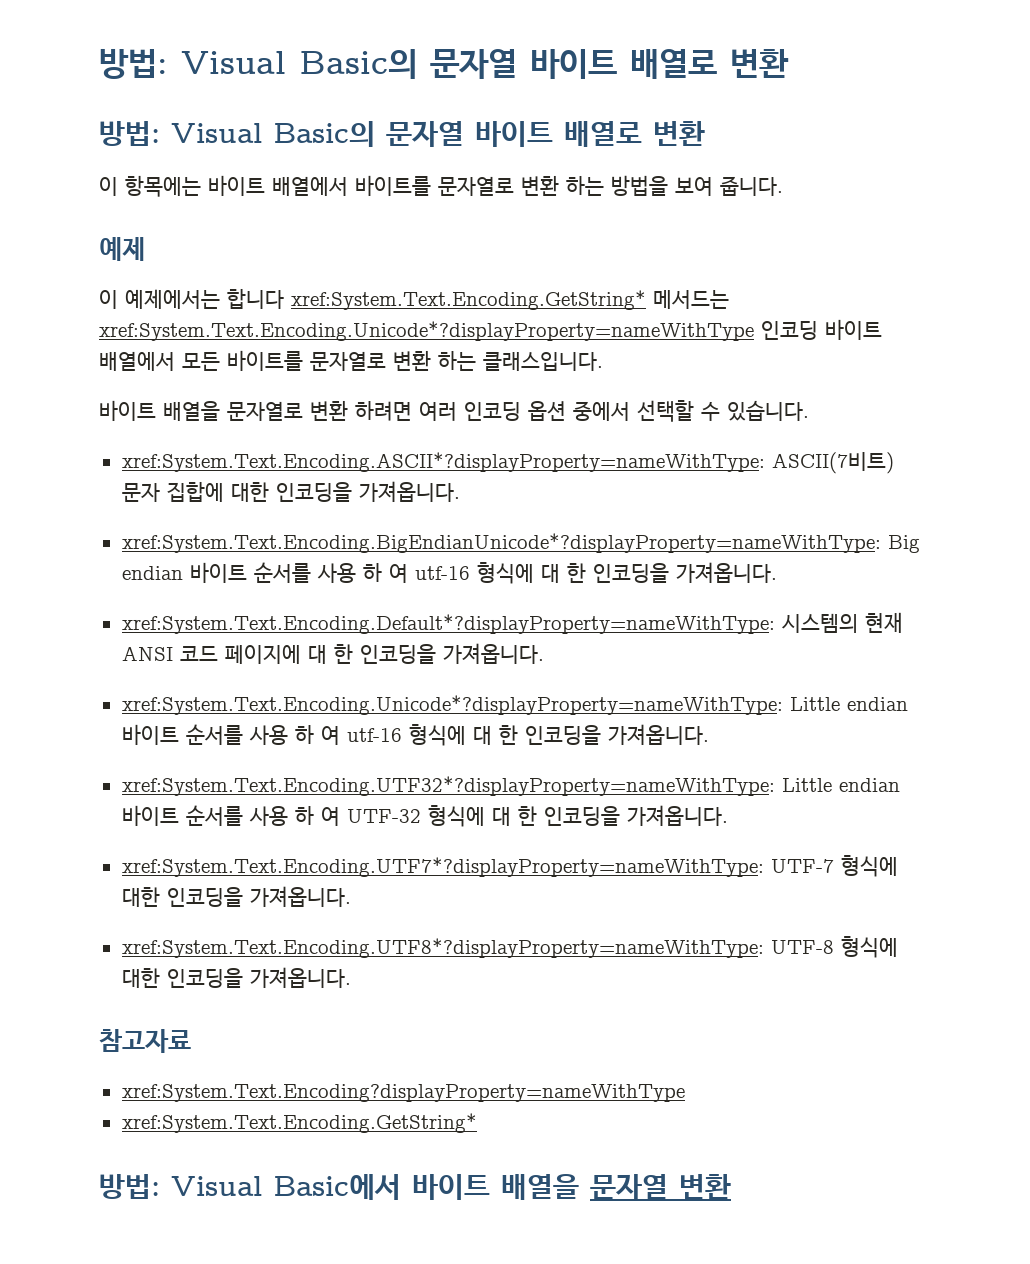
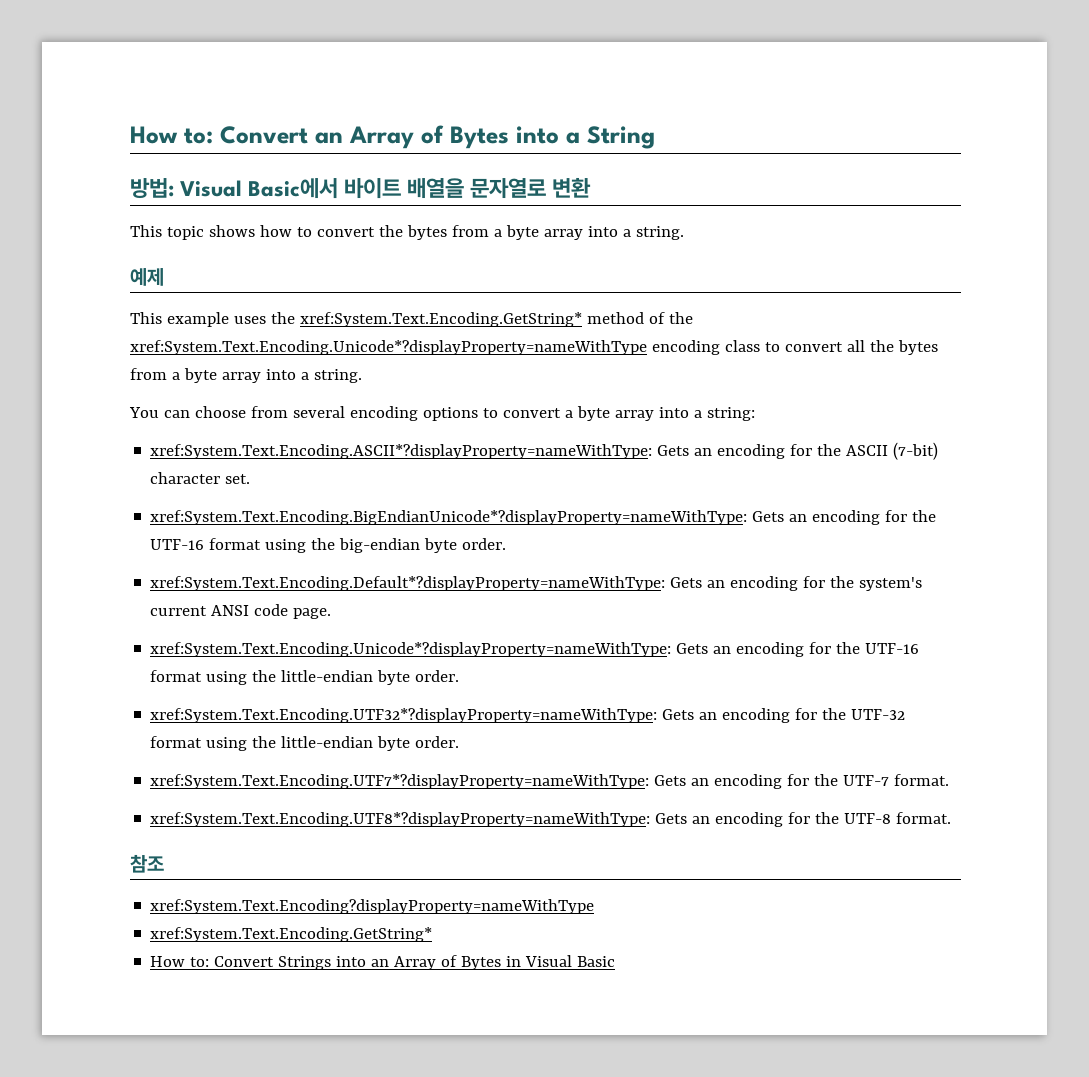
[99,48,789,79] [99,121,705,147] [99,175,783,197] [99,237,145,261] [99,288,729,310] [99,319,882,341] [99,350,603,371] [99,400,809,422] [121,452,894,474] [121,481,460,502] [121,533,920,553] [121,562,777,584] [121,612,903,634] [121,643,544,664] [121,695,908,715] [121,724,709,746] [121,776,900,796] [121,805,728,827] [121,855,898,877] [121,886,351,907] [121,936,898,958] [121,967,351,988] [99,1029,191,1053] [121,1084,685,1102] [121,1113,477,1133] 방법: Visual Basic의 문자열 바이트 배열로 변환 // 방법: Visual Basic의 문자열 바이트 배열로 변환 // 이 항목에는 바이트 배열에서 바이트를 문자열로 변환 하는 방법을 보여 줍니다. // 예제 // 이 예제에서는 합니다 xref:System.Text.Encoding.GetString* 메서드는 xref:System.Text.Encoding.Unicode*?displayProperty=nameWithType 인코딩 바이트 배열에서 모든 바이트를 문자열로 변환 하는 클래스입니다. // 바이트 배열을 문자열로 변환 하려면 여러 인코딩 옵션 중에서 선택할 수 있습니다. // xref:System.Text.Encoding.ASCII*?displayProperty=nameWithType: ASCII(7비트) 문자 집합에 대한 인코딩을 가져옵니다. // xref:System.Text.Encoding.BigEndianUnicode*?displayProperty=nameWithType: Big endian 바이트 순서를 사용 하 여 utf-16 형식에 대 한 인코딩을 가져옵니다. // xref:System.Text.Encoding.Default*?displayProperty=nameWithType: 시스템의 현재 ANSI 코드 페이지에 대 한 인코딩을 가져옵니다. // xref:System.Text.Encoding.Unicode*?displayProperty=nameWithType: Little endian 바이트 순서를 사용 하 여 utf-16 형식에 대 한 인코딩을 가져옵니다. // xref:System.Text.Encoding.UTF32*?displayProperty=nameWithType: Little endian 바이트 순서를 사용 하 여 UTF-32 형식에 대 한 인코딩을 가져옵니다. // xref:System.Text.Encoding.UTF7*?displayProperty=nameWithType: UTF-7 형식에 대한 인코딩을 가져옵니다. // xref:System.Text.Encoding.UTF8*?displayProperty=nameWithType: UTF-8 형식에 대한 인코딩을 가져옵니다. // 참고자료 // xref:System.Text.Encoding?displayProperty=nameWithType // xref:System.Text.Encoding.GetString* -> [130,125,655,149] How to: Convert an Array of Bytes into a String
[590,1174,731,1200] 문자열 변환 -> [470,177,592,199] [130,225,684,240] [130,268,164,286] [130,312,693,327] [130,340,938,355] [130,368,362,383] [129,406,755,421] [150,442,939,460] [150,472,251,484] [150,510,937,525] [150,538,507,553] [150,576,923,591] [150,604,332,619] [150,642,920,657] [150,670,460,685] [150,708,906,723] [150,736,460,751] [150,774,950,789] [150,812,952,827] [130,854,164,873] [150,899,595,914] [150,927,433,942] [150,955,616,970] 문자열로 변환 // This topic shows how to convert the bytes from a byte array into a string. // 예제 // This example uses the xref:System.Text.Encoding.GetString* method of the xref:System.Text.Encoding.Unicode*?displayProperty=nameWithType encoding class to convert all the bytes from a byte array into a string. // You can choose from several encoding options to convert a byte array into a string: // xref:System.Text.Encoding.ASCII*?displayProperty=nameWithType: Gets an encoding for the ASCII (7-bit) character set. // xref:System.Text.Encoding.BigEndianUnicode*?displayProperty=nameWithType: Gets an encoding for the UTF-16 format using the big-endian byte order. // xref:System.Text.Encoding.Default*?displayProperty=nameWithType: Gets an encoding for the system's current ANSI code page. // xref:System.Text.Encoding.Unicode*?displayProperty=nameWithType: Gets an encoding for the UTF-16 format using the little-endian byte order. // xref:System.Text.Encoding.UTF32*?displayProperty=nameWithType: Gets an encoding for the UTF-32 format using the little-endian byte order. // xref:System.Text.Encoding.UTF7*?displayProperty=nameWithType: Gets an encoding for the UTF-7 format. // xref:System.Text.Encoding.UTF8*?displayProperty=nameWithType: Gets an encoding for the UTF-8 format. // 참조 // xref:System.Text.Encoding?displayProperty=nameWithType // xref:System.Text.Encoding.GetString* // How to: Convert Strings into an Array of Bytes in Visual Basic

